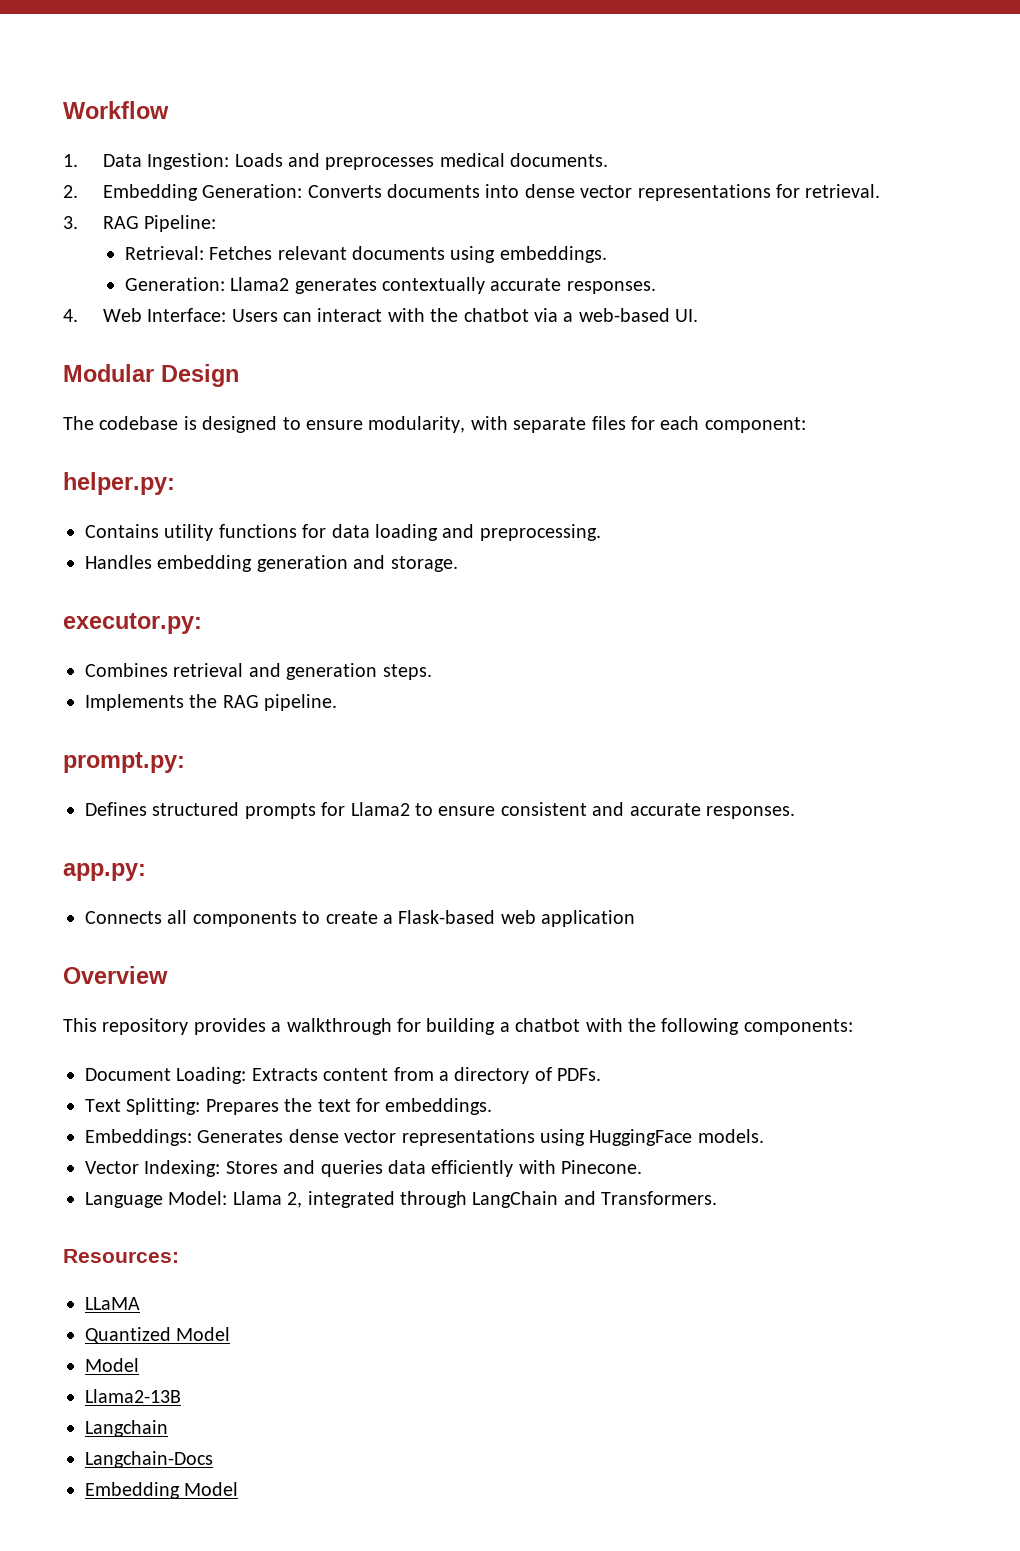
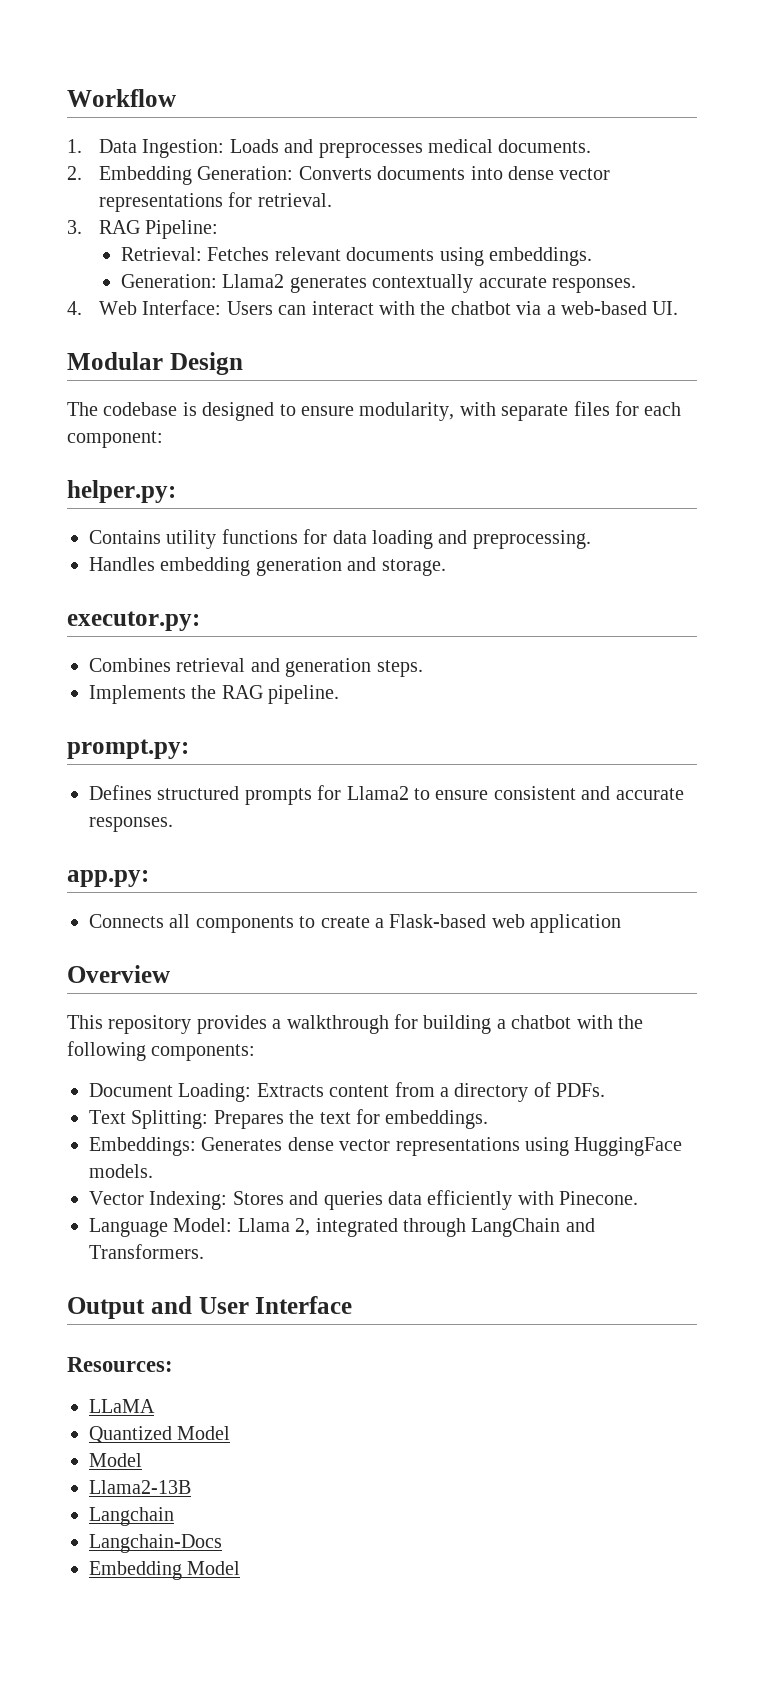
(718, 1198) none -> [67,1296,353,1319] // Output and User Interface

